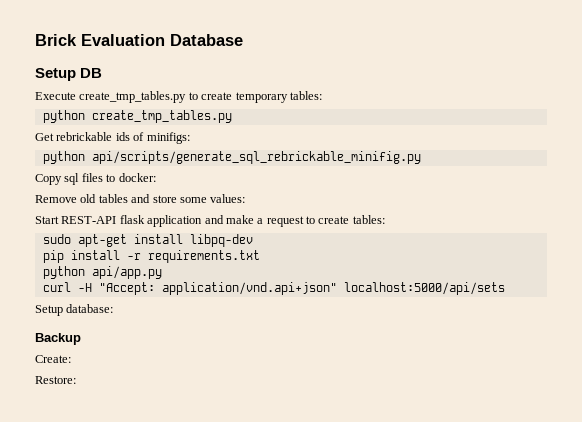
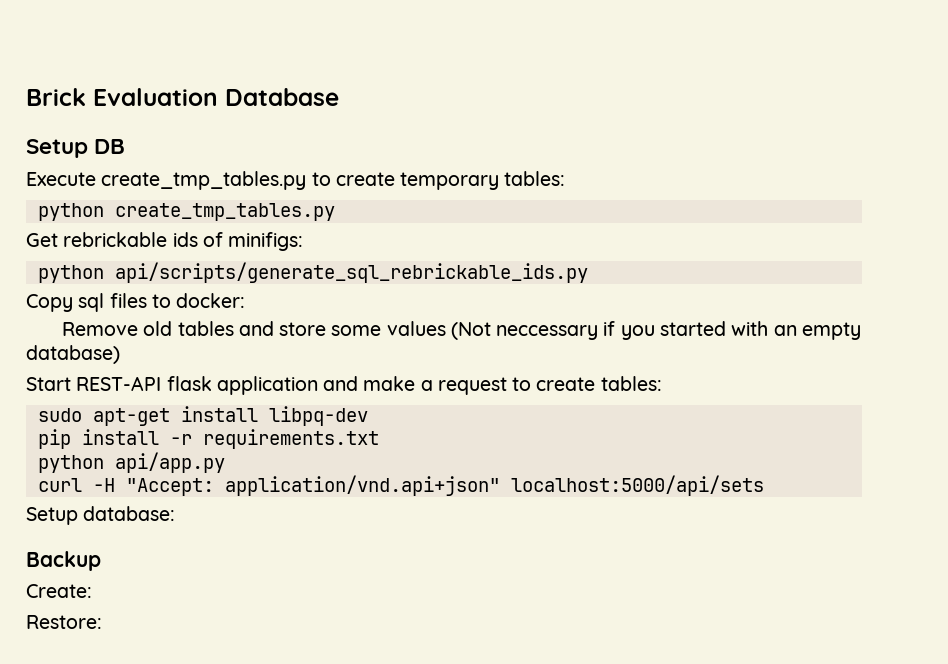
[91,151,421,164] api/scripts/generate_sql_rebrickable_minifig.py -> [114,262,588,283] api/scripts/generate_sql_rebrickable_ids.py
[210,194,246,203] values: -> [386,321,861,340] [26,345,120,364] values (Not neccessary if you started with an empty database)

